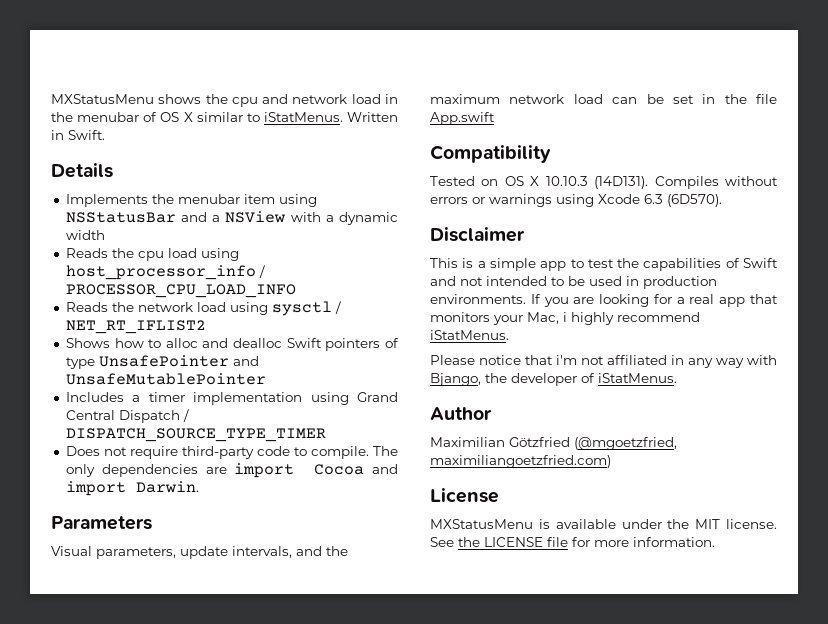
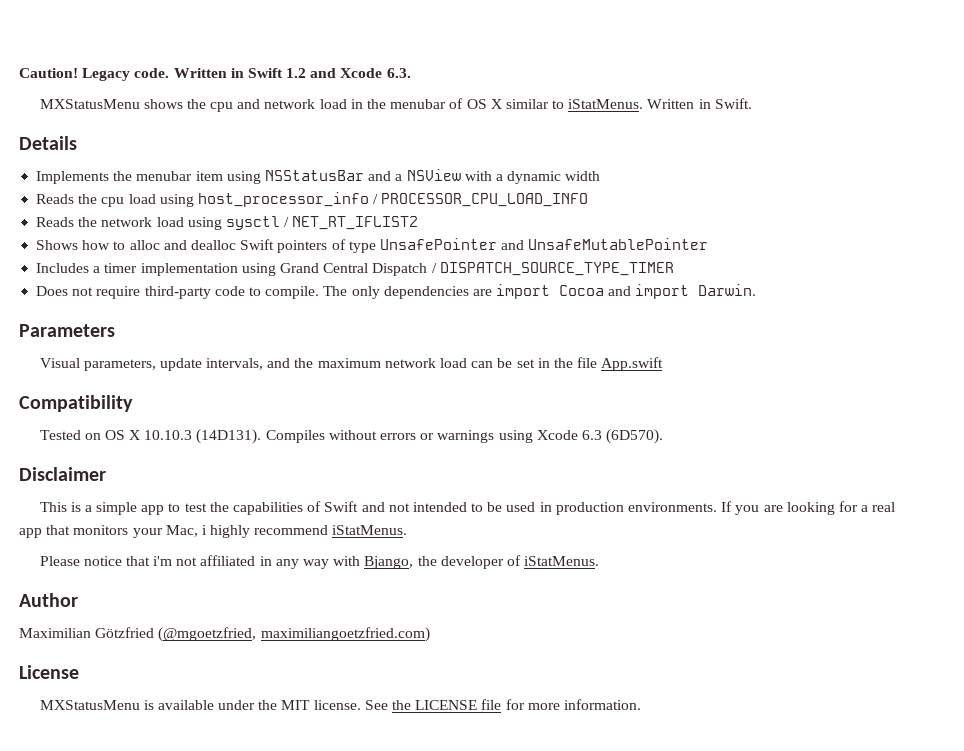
(51, 99) none -> [19,68,411,81] Caution! Legacy code. Written in Swift 1.2 and Xcode 6.3. //

